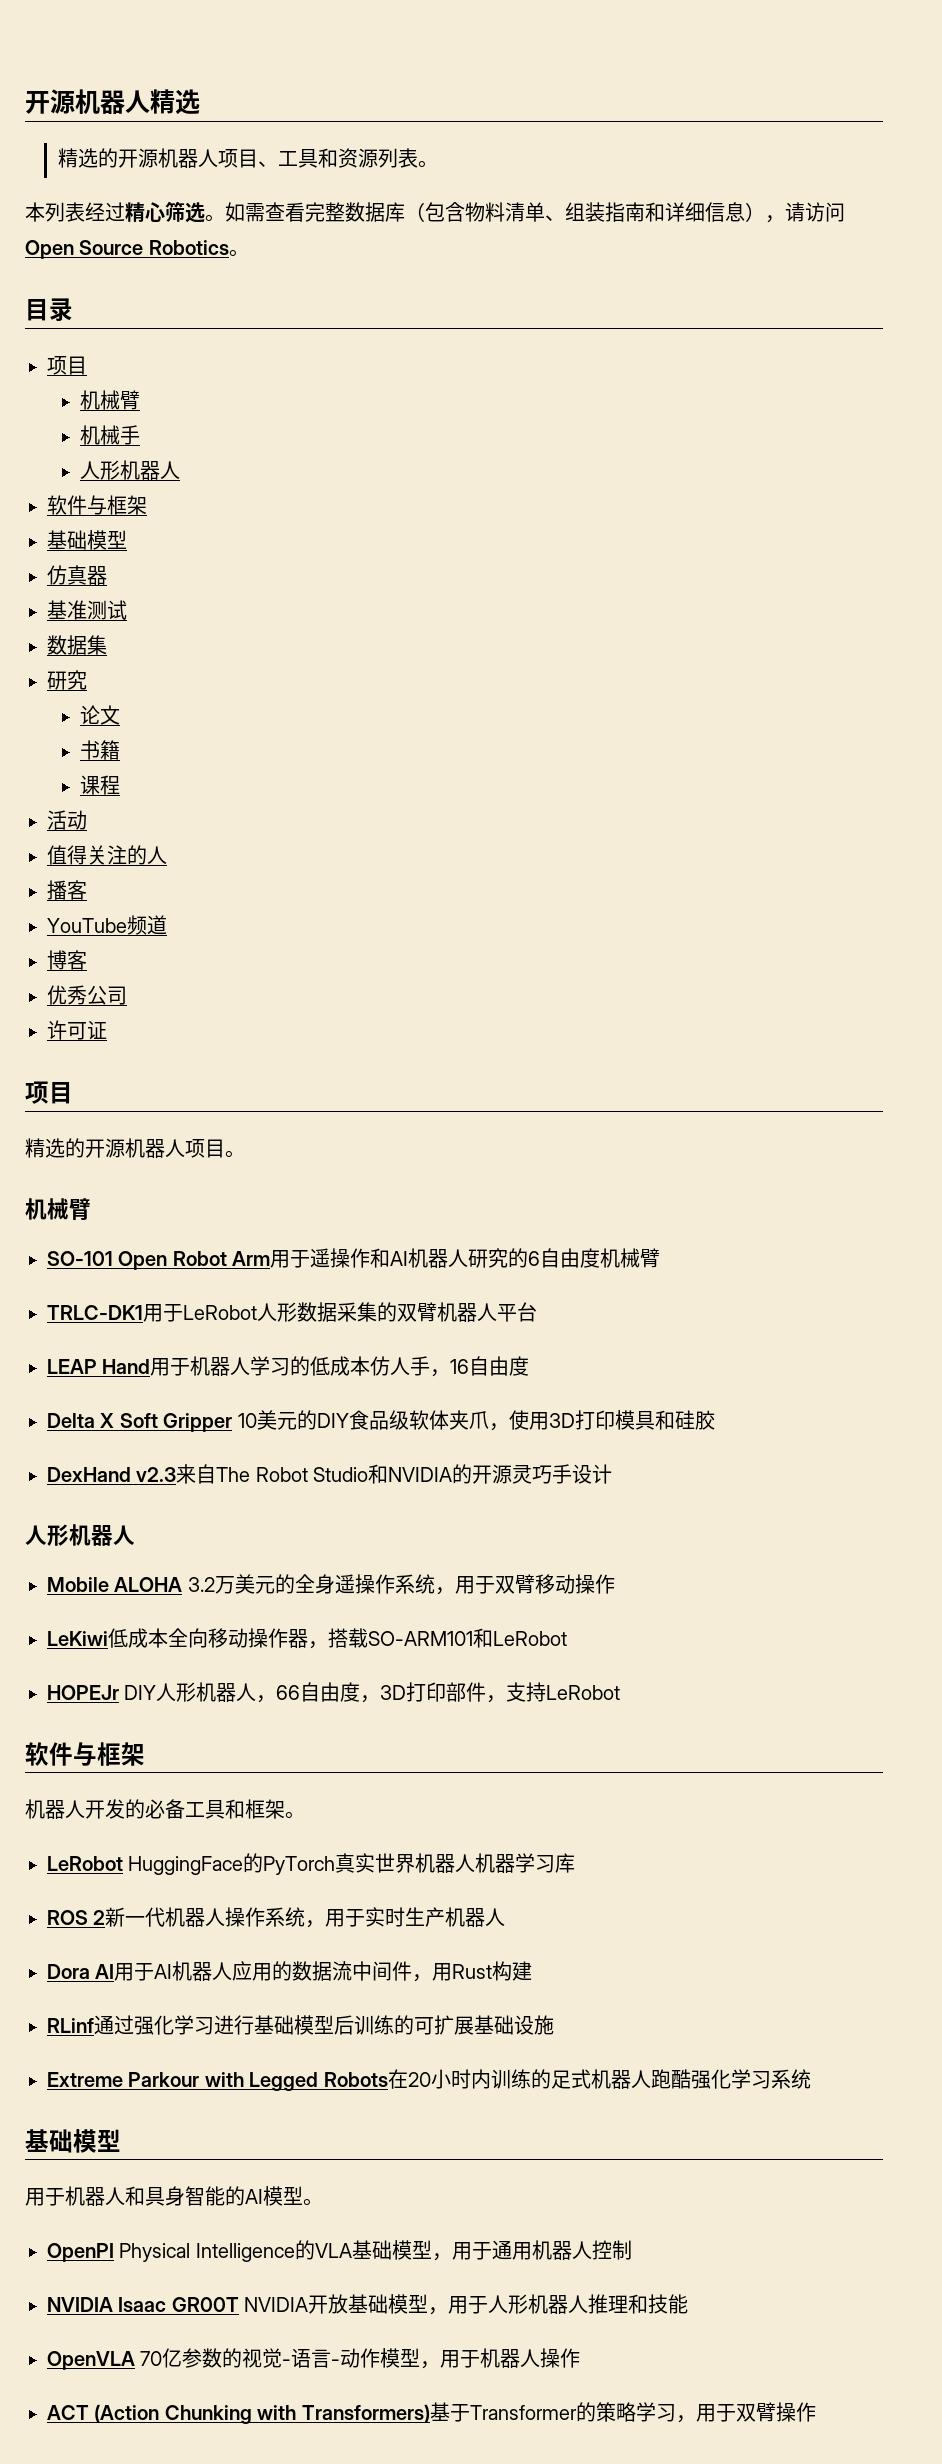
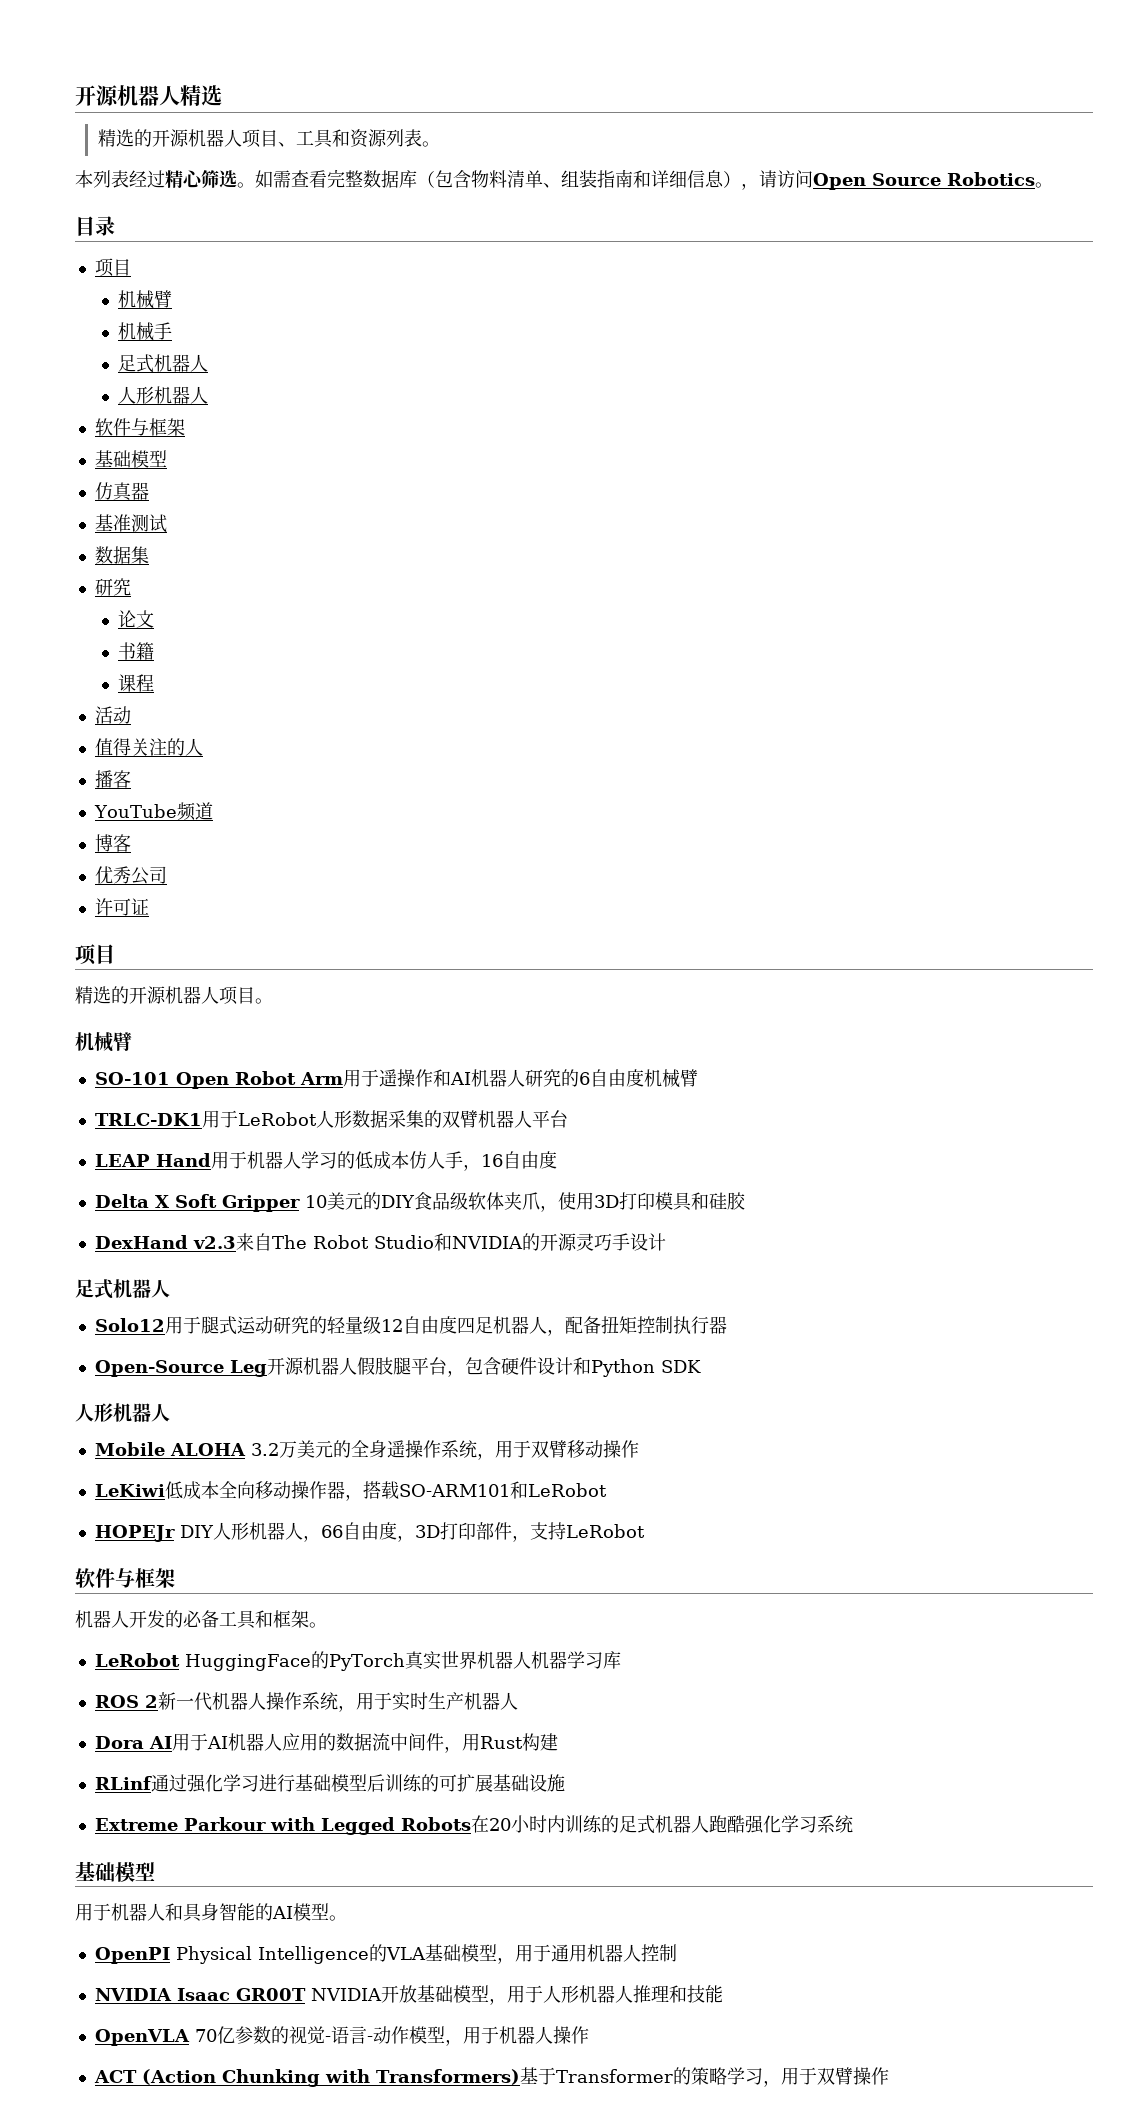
(141, 435) none -> [117,354,208,373] // 足式机器人
(613, 1474) none -> [75,1279,170,1299] [94,1316,727,1336] [94,1357,701,1377] // 足式机器人 // Solo12用于腿式运动研究的轻量级12自由度四足机器人，配备扭矩控制执行器 // Open-Source Leg开源机器人假肢腿平台，包含硬件设计和Python SDK

